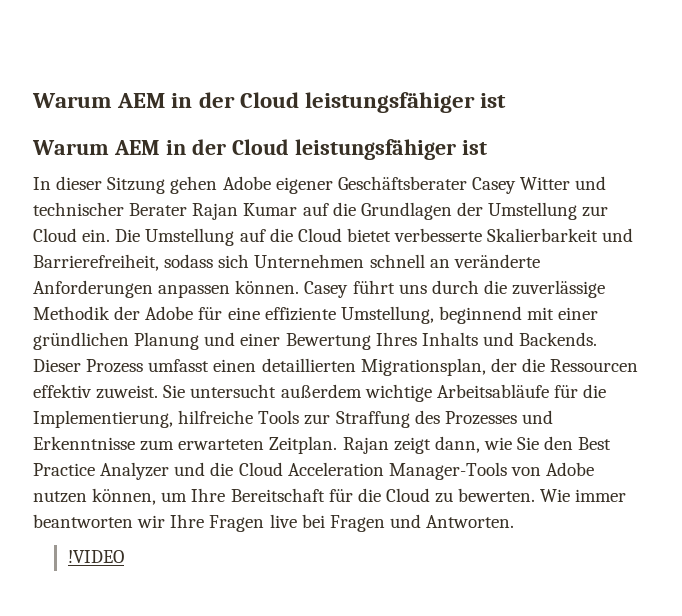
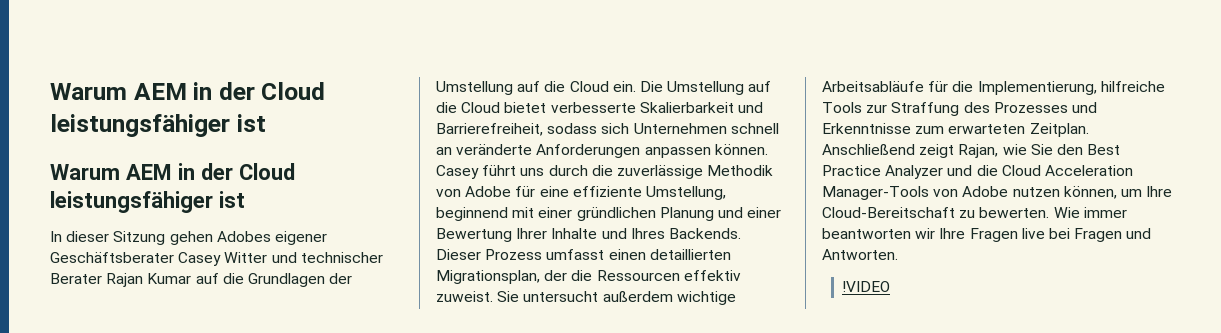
[222,176,271,190] Adobe -> [216,231,271,242] Adobes
[582,206,609,217] zur -> [517,81,566,92] auf die
[114,306,141,320] der -> [436,189,461,197] von
[375,332,514,346] Ihres Inhalts und -> [516,228,665,239] Ihrer Inhalte und Ihres
[342,436,480,454] Rajan zeigt dann, -> [822,144,999,158] Anschließend zeigt Rajan,
[230,488,430,502] Bereitschaft für die Cloud -> [822,207,955,218] Cloud-Bereitschaft

